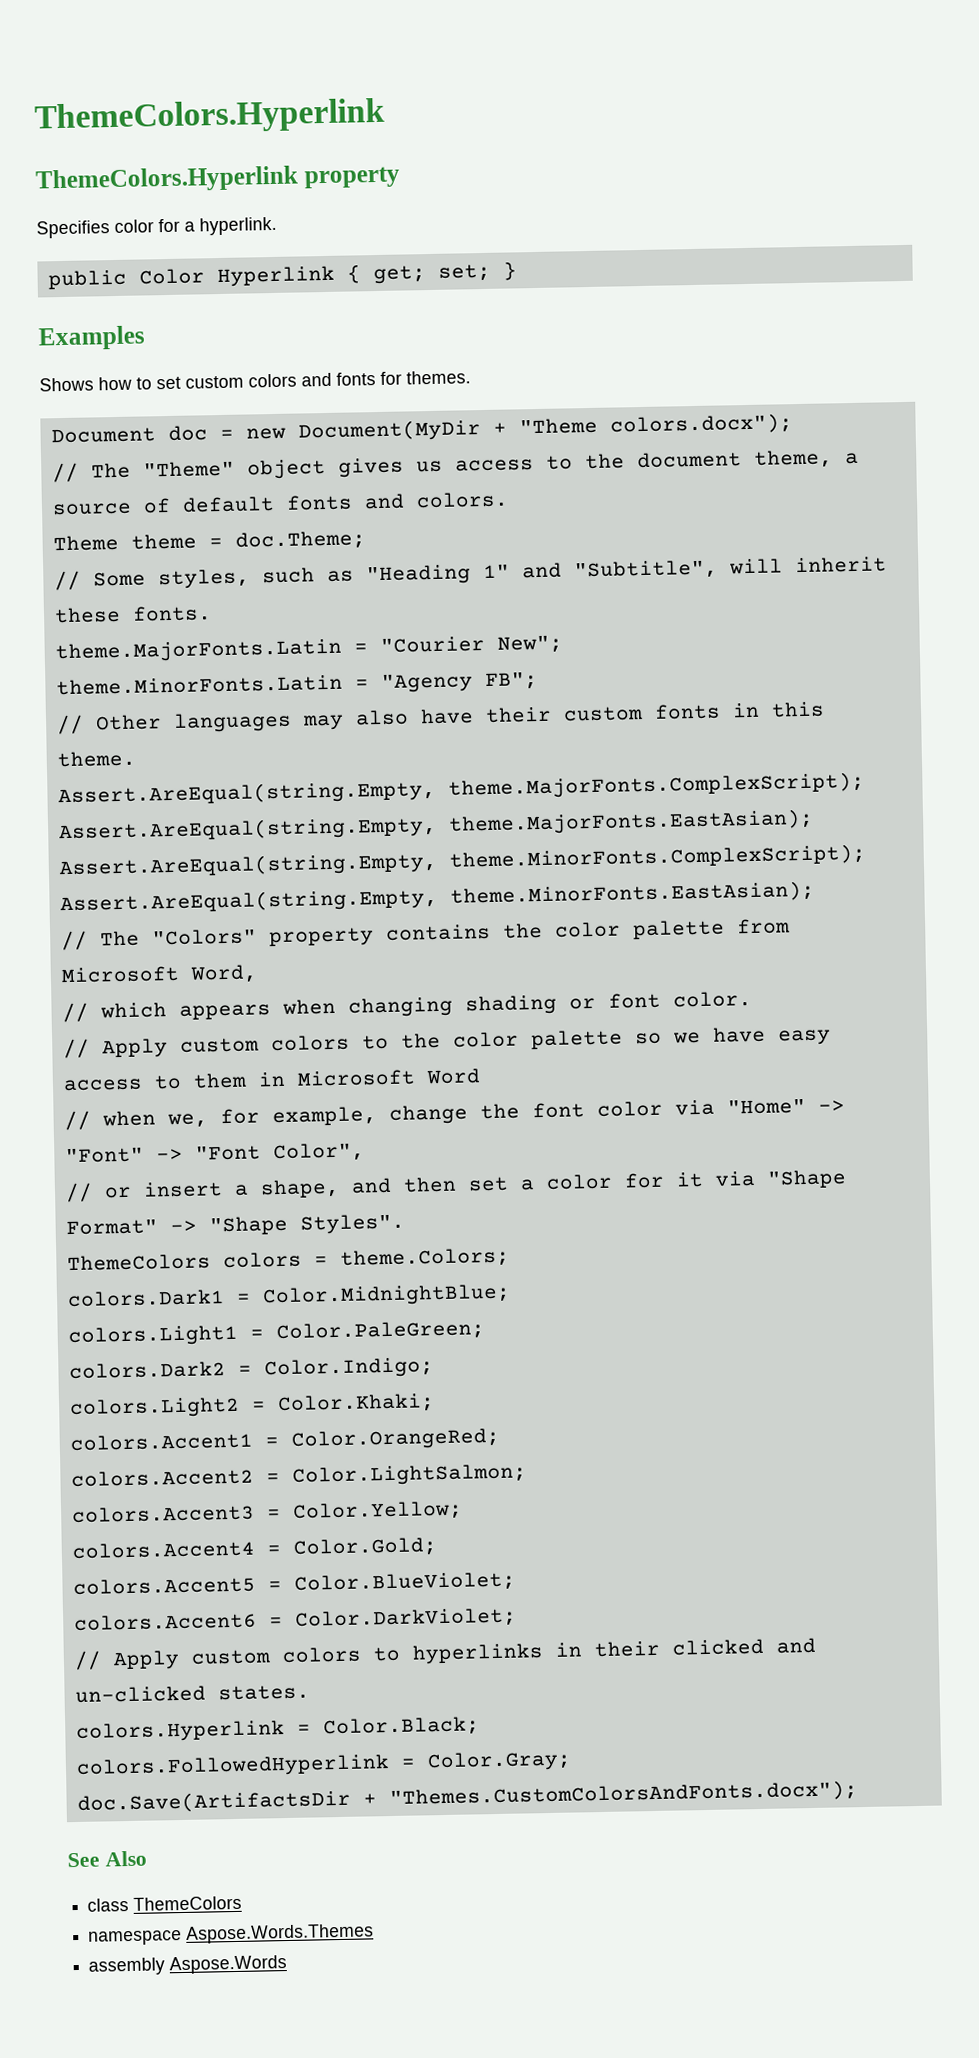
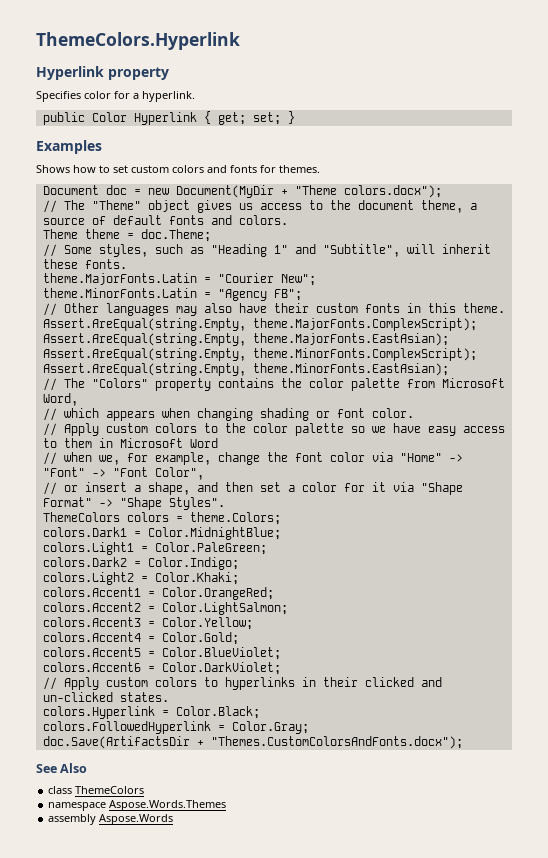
[35,165,298,194] ThemeColors.Hyperlink -> [36,66,104,80] Hyperlink

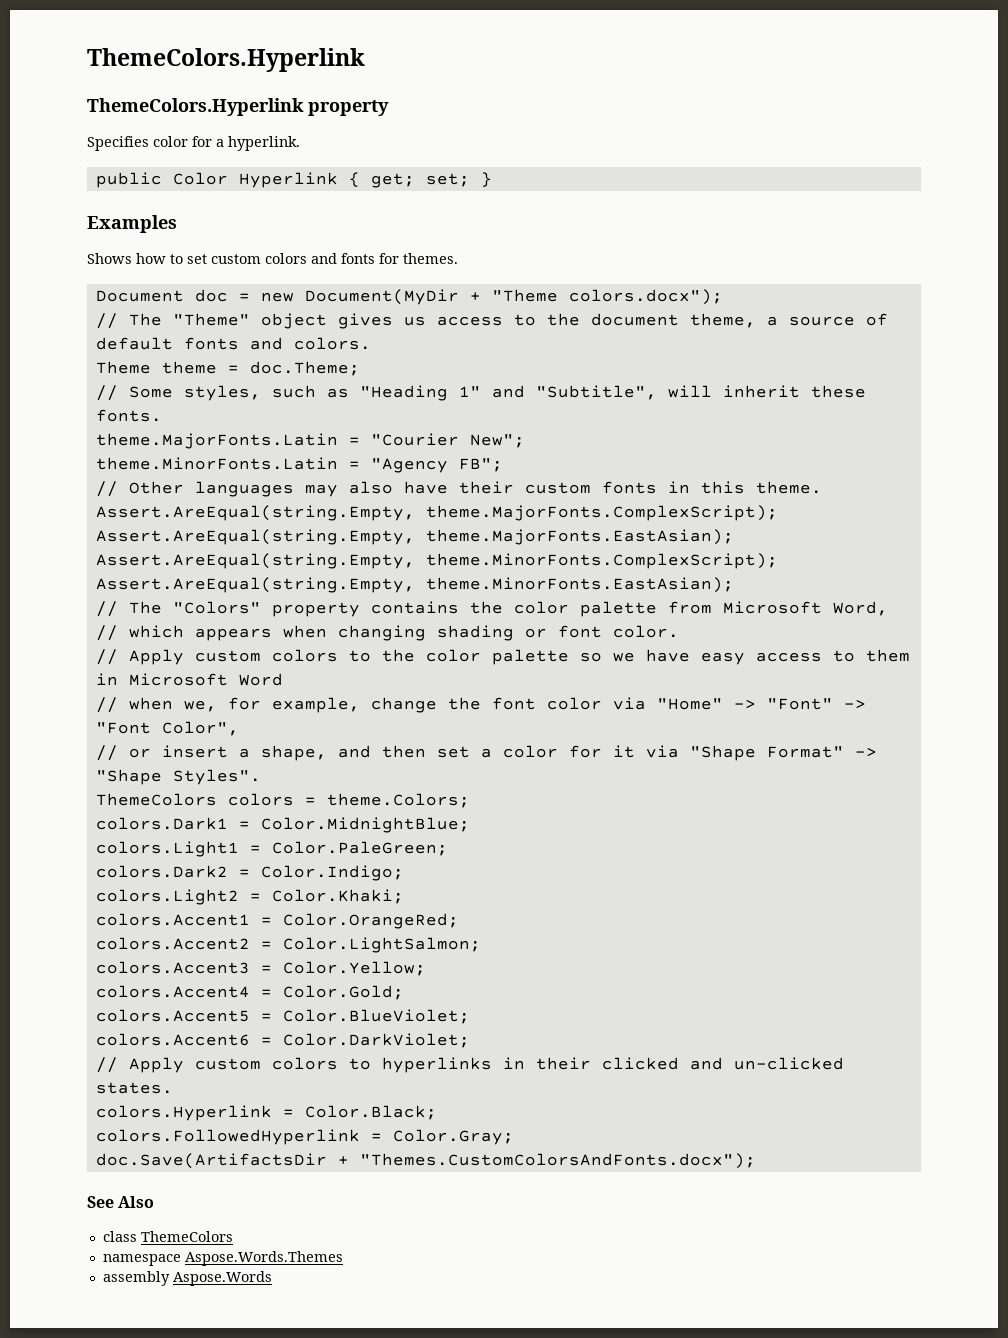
[36,66,104,80] Hyperlink -> [87,98,304,116] ThemeColors.Hyperlink

